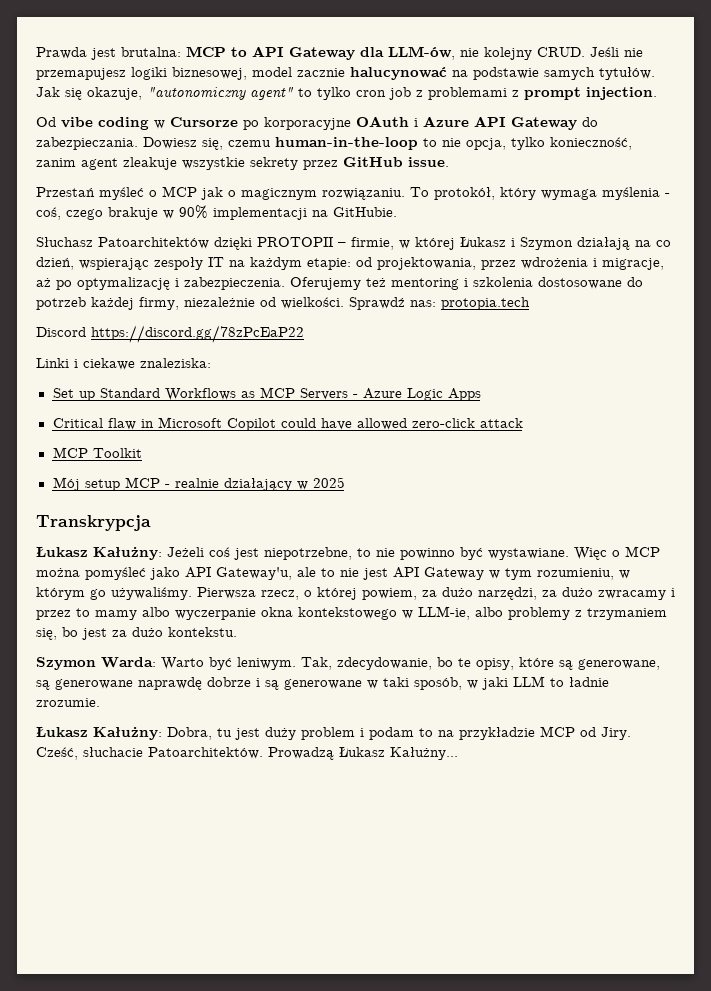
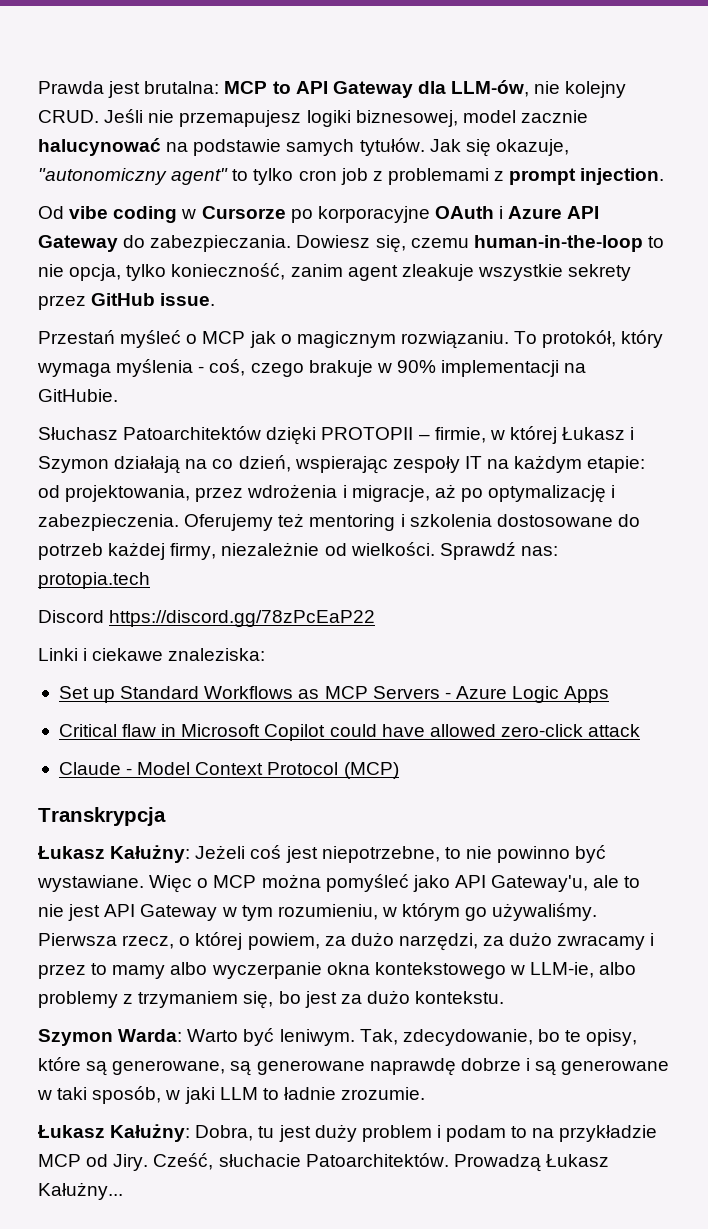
[52,447,142,458] [52,477,345,491] MCP Toolkit // Mój setup MCP - realnie działający w 2025 -> [58,762,399,779] Claude - Model Context Protocol (MCP)

